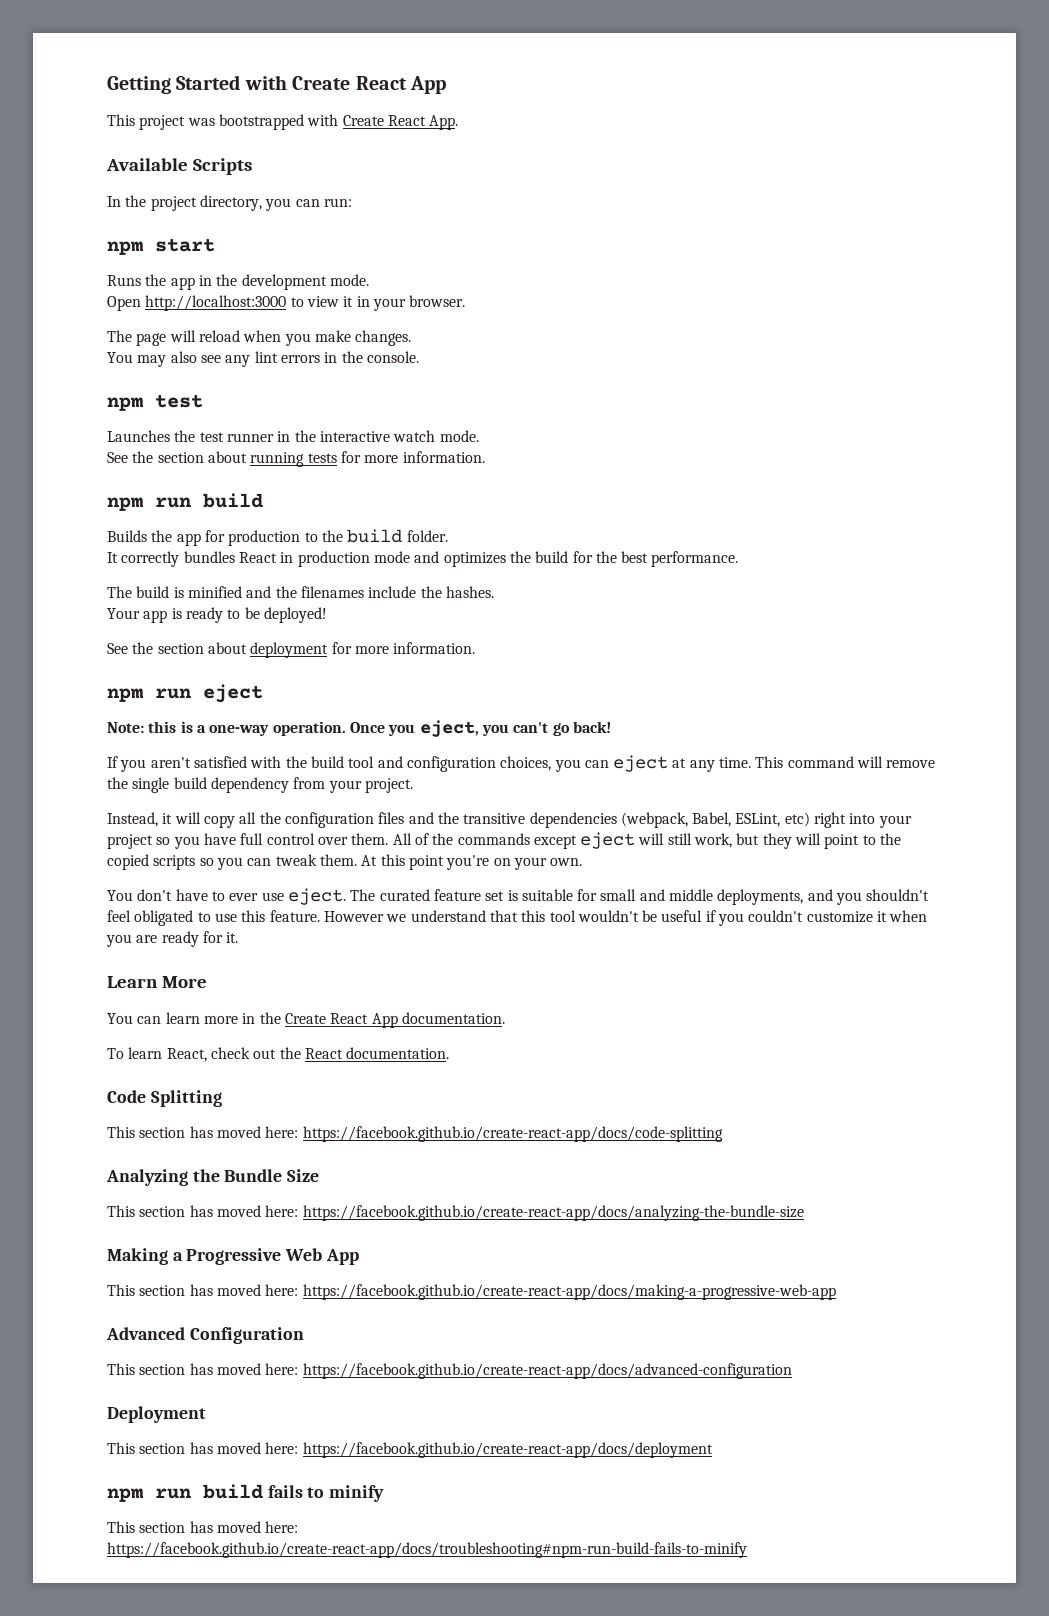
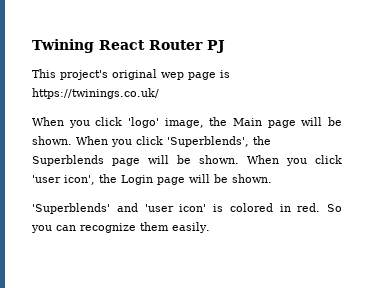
[107,75,446,94] [107,114,459,130] [106,158,252,175] [107,195,352,211] [107,238,215,255] [107,274,369,290] [107,295,466,311] [107,330,412,346] [107,351,419,367] [107,394,203,411] [107,430,479,442] [107,451,485,467] [107,493,263,511] [107,529,448,546] [107,551,739,567] [107,586,494,598] [107,607,327,623] [107,642,476,658] [107,684,263,703] [107,720,611,737] [107,755,936,772] [107,777,413,793] [107,812,912,828] [107,832,902,849] [107,854,583,870] [107,888,930,905] [107,910,928,926] [106,931,239,947] [107,976,207,988] [107,1012,505,1028] [107,1047,450,1062] [107,1090,222,1107] [107,1126,723,1142] [106,1169,320,1186] [107,1205,804,1221] [107,1248,359,1265] [107,1284,836,1300] [106,1327,304,1344] [107,1363,792,1379] [107,1406,206,1423] [107,1442,713,1458] [107,1484,385,1502] [107,1521,299,1533] [107,1542,747,1558] Getting Started with Create React App // This project was bootstrapped with Create React App. // Available Scripts // In the project directory, you can run: // npm start // Runs the app in the development mode. // Open http://localhost:3000 to view it in your browser. // The page will reload when you make changes. // You may also see any lint errors in the console. // npm test // Launches the test runner in the interactive watch mode. // See the section about running tests for more information. // npm run build // Builds the app for production to the build folder. // It correctly bundles React in production mode and optimizes the build for the best performance. // The build is minified and the filenames include the hashes. // Your app is ready to be deployed! // See the section about deployment for more information. // npm run eject // Note: this is a one-way operation. Once you eject, you can't go back! // If you aren't satisfied with the build tool and configuration choices, you can eject at any time. This command will remove the single build dependency from your project. // Instead, it will copy all the configuration files and the transitive dependencies (webpack, Babel, ESLint, etc) right into your project so you have full control over them. All of the commands except eject will still work, but they will point to the copied scripts so you can tweak them. At this point you're on your own. // You don't have to ever use eject. The curated feature set is suitable for small and middle deployments, and you shouldn't feel obligated to use this feature. However we understand that this tool wouldn't be useful if you couldn't customize it when you are ready for it. // Learn More // You can learn more in the Create React App documentation. // To learn React, check out the React documentation. // Code Splitting // This section has moved here: https://facebook.github.io/create-react-app/docs/code-splitting // Analyzing the Bundle Size // This section has moved here: https://facebook.github.io/create-react-app/docs/analyzing-the-bundle-size // Making a Progressive Web App // This section has moved here: https://facebook.github.io/create-react-app/docs/making-a-progressive-web-app // Advanced Configuration // This section has moved here: https://facebook.github.io/create-react-app/docs/advanced-configuration // Deployment // This section has moved here: https://facebook.github.io/create-react-app/docs/deployment // npm run build fails to minify // This section has moved here: https://facebook.github.io/create-react-app/docs/troubleshooting#npm-run-build-fails-to-minify -> [32,39,225,53] [32,69,230,80] [32,88,159,99] [32,117,342,128] [32,136,271,147] [32,155,342,166] [32,174,272,185] [32,203,342,214] [31,222,210,233] Twining React Router PJ // This project's original wep page is https://twinings.co.uk/ // When you click 'logo' image, the Main page will be shown. When you click 'Superblends', the Superblends page will be shown. When you click 'user icon', the Login page will be shown. // 'Superblends' and 'user icon' is colored in red. So you can recognize them easily.

